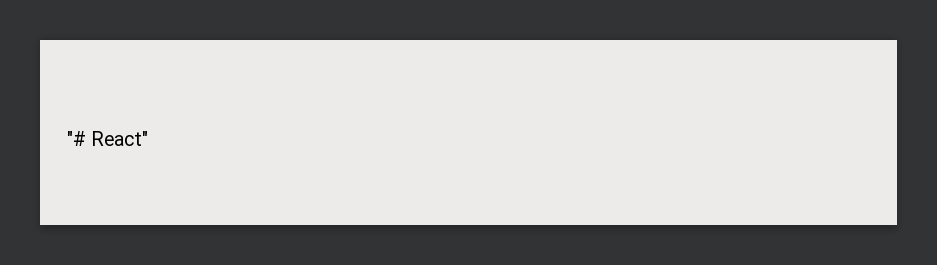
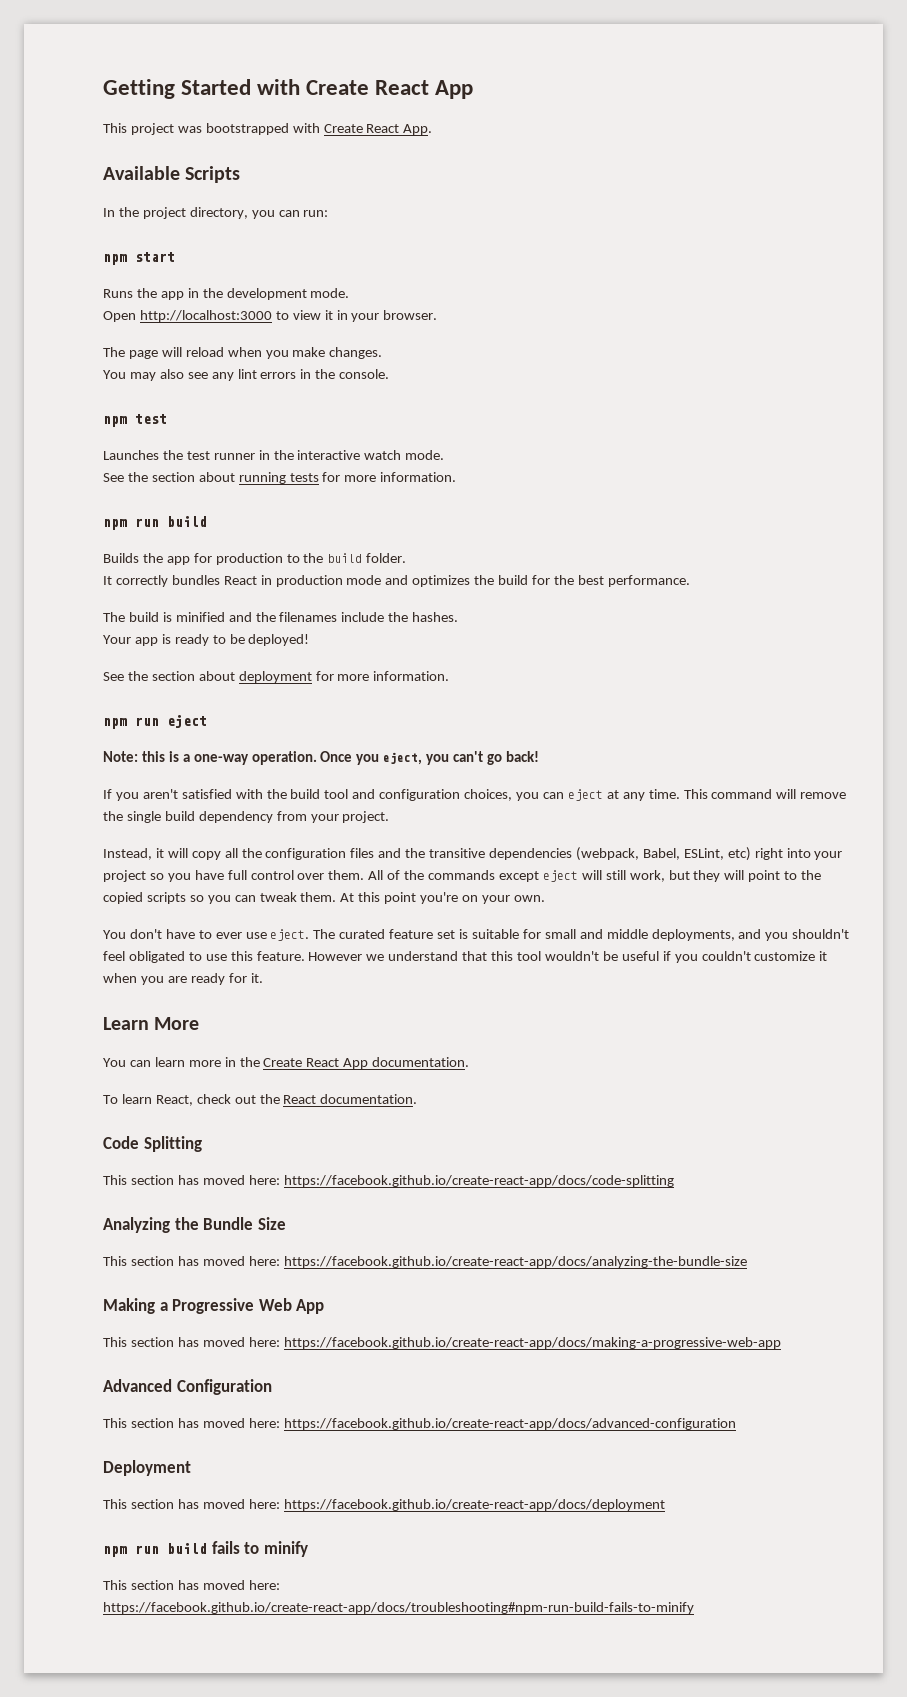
[67,131,149,146] "# React" -> [103,79,474,99] [103,123,433,135] [103,166,241,183] [103,207,329,219] [103,252,175,265] [103,288,350,300] [103,310,438,322] [103,347,383,359] [103,369,390,381] [103,414,167,427] [103,450,445,460] [103,472,457,484] [103,516,207,530] [103,553,407,565] [103,575,690,587] [103,612,459,622] [103,634,310,646] [103,671,450,683] [103,715,207,729] [103,751,539,765] [103,789,847,801] [103,811,390,823] [103,847,843,861] [103,870,822,882] [103,892,545,904] [103,929,850,941] [103,951,828,963] [103,973,263,985] [103,1017,200,1030] [103,1057,470,1069] [103,1094,418,1106] [103,1136,202,1152] [103,1175,674,1187] [103,1217,286,1233] [103,1256,747,1268] [103,1298,325,1314] [103,1337,781,1349] [103,1379,272,1395] [103,1418,736,1430] [103,1460,191,1476] [103,1499,665,1511] [103,1541,308,1557] [103,1580,280,1590] [103,1602,694,1614] Getting Started with Create React App // This project was bootstrapped with Create React App. // Available Scripts // In the project directory, you can run: // npm start // Runs the app in the development mode. // Open http://localhost:3000 to view it in your browser. // The page will reload when you make changes. // You may also see any lint errors in the console. // npm test // Launches the test runner in the interactive watch mode. // See the section about running tests for more information. // npm run build // Builds the app for production to the build folder. // It correctly bundles React in production mode and optimizes the build for the best performance. // The build is minified and the filenames include the hashes. // Your app is ready to be deployed! // See the section about deployment for more information. // npm run eject // Note: this is a one-way operation. Once you eject, you can't go back! // If you aren't satisfied with the build tool and configuration choices, you can eject at any time. This command will remove the single build dependency from your project. // Instead, it will copy all the configuration files and the transitive dependencies (webpack, Babel, ESLint, etc) right into your project so you have full control over them. All of the commands except eject will still work, but they will point to the copied scripts so you can tweak them. At this point you're on your own. // You don't have to ever use eject. The curated feature set is suitable for small and middle deployments, and you shouldn't feel obligated to use this feature. However we understand that this tool wouldn't be useful if you couldn't customize it when you are ready for it. // Learn More // You can learn more in the Create React App documentation. // To learn React, check out the React documentation. // Code Splitting // This section has moved here: https://facebook.github.io/create-react-app/docs/code-splitting // Analyzing the Bundle Size // This section has moved here: https://facebook.github.io/create-react-app/docs/analyzing-the-bundle-size // Making a Progressive Web App // This section has moved here: https://facebook.github.io/create-react-app/docs/making-a-progressive-web-app // Advanced Configuration // This section has moved here: https://facebook.github.io/create-react-app/docs/advanced-configuration // Deployment // This section has moved here: https://facebook.github.io/create-react-app/docs/deployment // npm run build fails to minify // This section has moved here: https://facebook.github.io/create-react-app/docs/troubleshooting#npm-run-build-fails-to-minify

